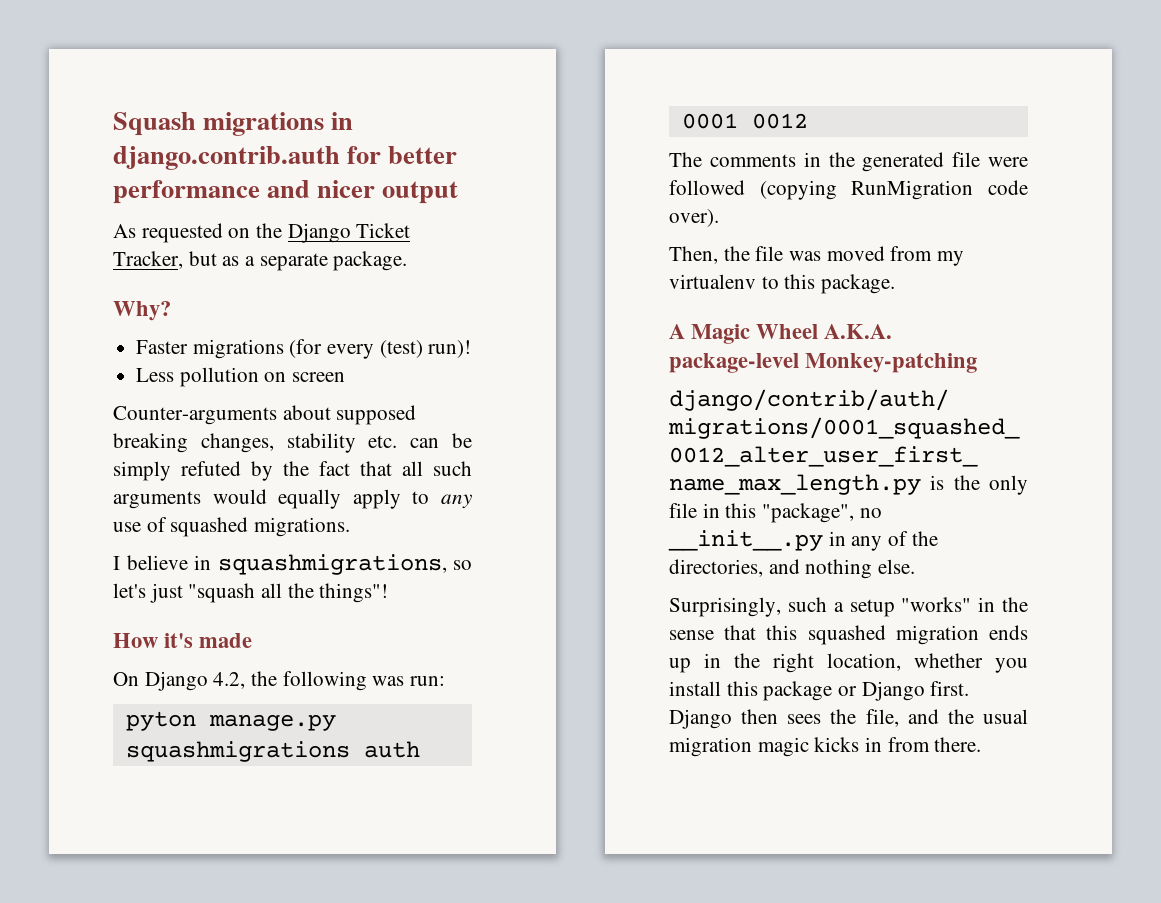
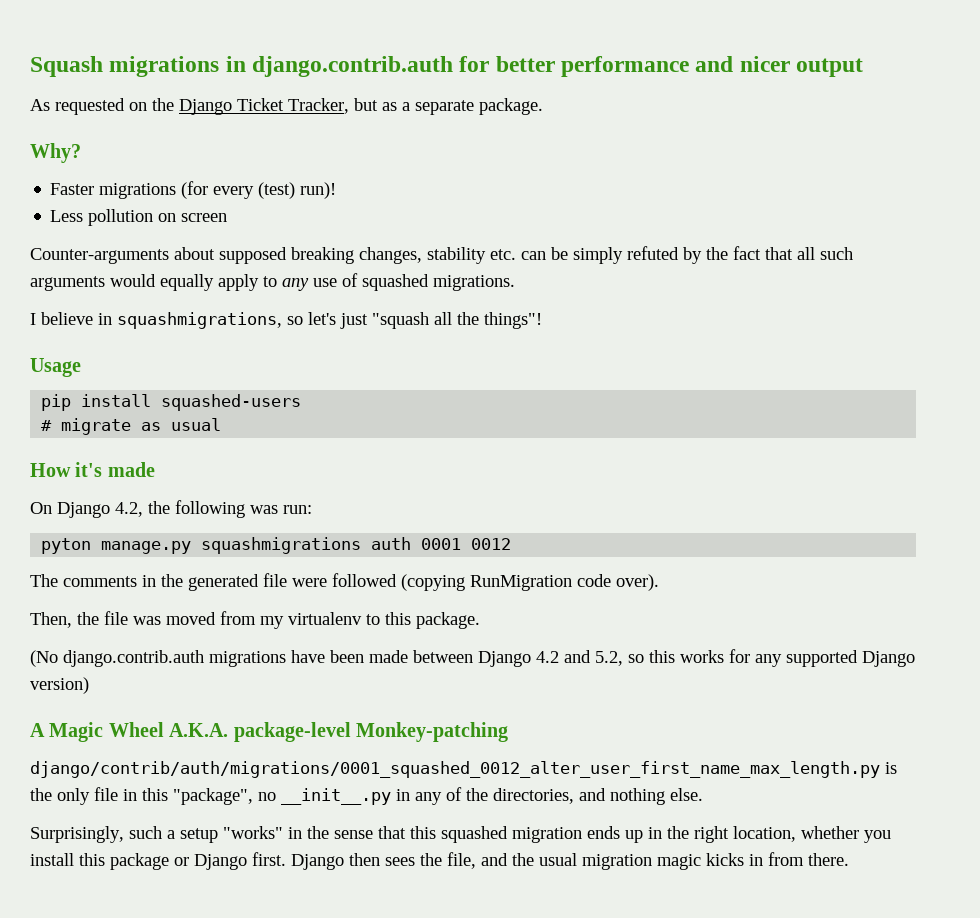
(389, 593) none -> [30,358,81,377] [41,394,302,411] [41,418,222,435] // Usage // pip install squashed-users // # migrate as usual
(896, 284) none -> [30,649,915,667] [30,677,89,694] // (No django.contrib.auth migrations have been made between Django 4.2 and 5.2, so this works for any supported Django version)

